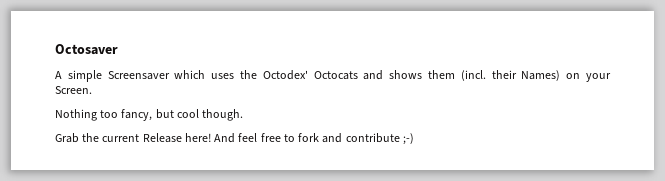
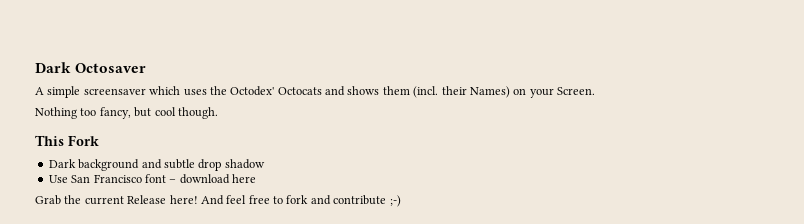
(55, 49) none -> [35,62,71,73] Dark
[107,71,170,80] Screensaver -> [83,88,146,95] screensaver
(244, 115) none -> [35,135,99,146] [48,159,265,171] [48,174,256,184] // This Fork // Dark background and subtle drop shadow // Use San Francisco font – download here

